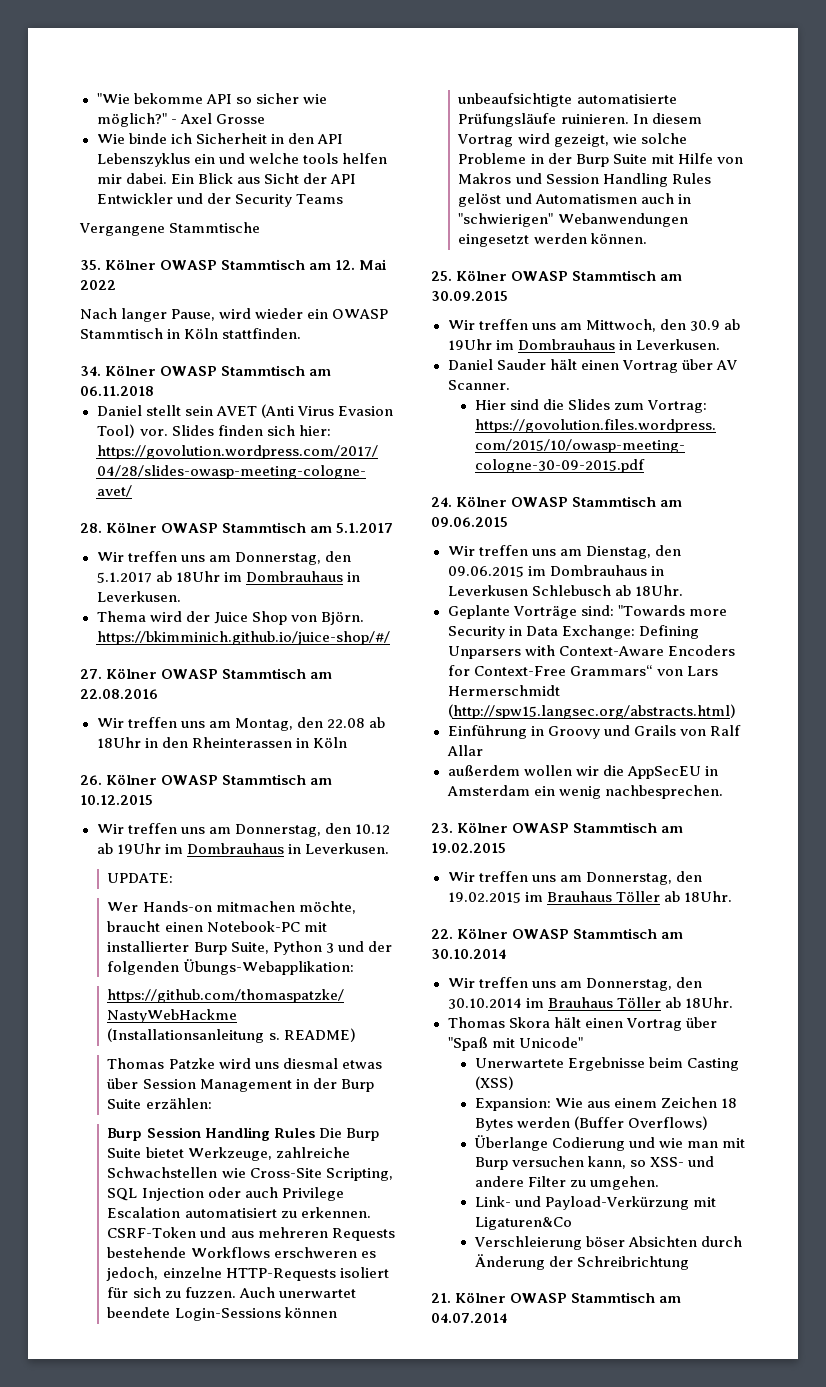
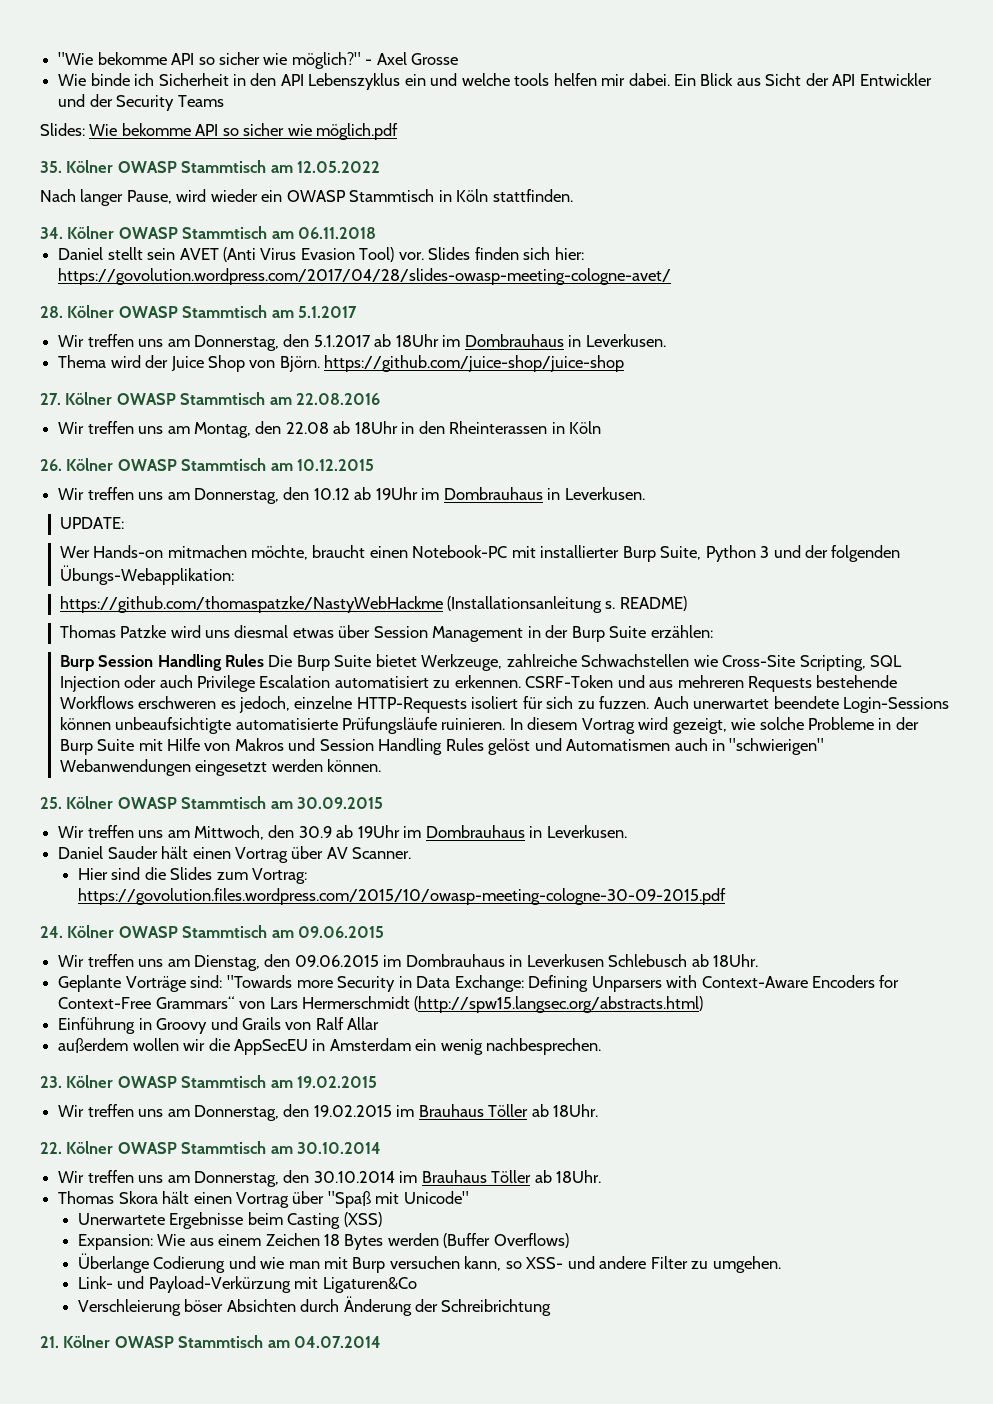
[79,222,261,236] Vergangene Stammtische -> [40,123,399,140] Slides: Wie bekomme API so sicher wie möglich.pdf
[335,259,388,270] [80,280,116,290] 12. Mai 2022 -> [297,161,381,173] 12.05.2022
[96,631,391,645] https://bkimminich.github.io/juice-shop/#/ -> [324,355,625,372] https://github.com/juice-shop/juice-shop

